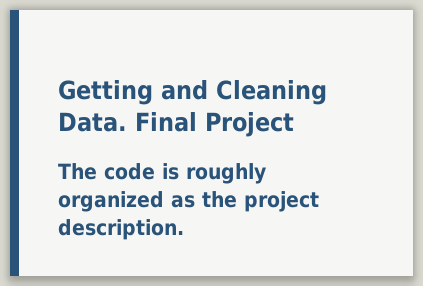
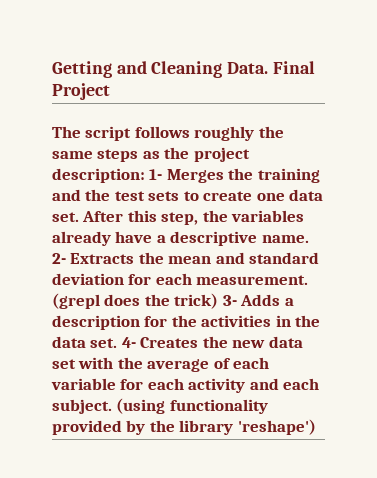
[104,163,266,184] [58,191,319,212] [58,219,184,240] code is roughly organized as the project description. -> [85,126,284,141] [52,147,250,162] [52,168,320,183] [52,189,324,201] [52,210,305,225] [52,231,309,246] [52,252,320,264] [52,273,309,285] [52,293,294,309] [52,315,321,330] [52,336,303,348] [52,357,270,372] [51,378,320,393] [52,398,268,414] [52,419,316,435] script follows roughly the same steps as the project description: 1- Merges the training and the test sets to create one data set. After this step, the variables already have a descriptive name. 2- Extracts the mean and standard deviation for each measurement. (grepl does the trick) 3- Adds a description for the activities in the data set. 4- Creates the new data set with the average of each variable for each activity and each subject. (using functionality provided by the library 'reshape')

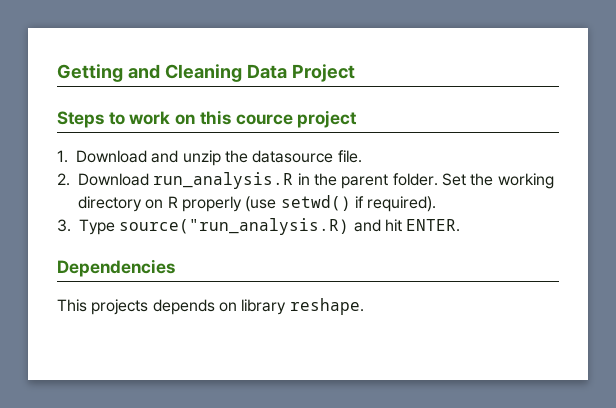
[227,61,315,74] Data. Final -> [246,64,287,79] Data
[52,126,284,141] [52,147,250,162] [52,168,320,183] [52,189,324,201] [52,210,305,225] [52,231,309,246] [52,252,320,264] [52,273,309,285] [52,293,294,309] [52,315,321,330] [52,336,303,348] [52,357,270,372] [51,378,320,393] [52,398,268,414] [52,419,316,435] The script follows roughly the same steps as the project description: 1- Merges the training and the test sets to create one data set. After this step, the variables already have a descriptive name. 2- Extracts the mean and standard deviation for each measurement. (grepl does the trick) 3- Adds a description for the activities in the data set. 4- Creates the new data set with the average of each variable for each activity and each subject. (using functionality provided by the library 'reshape') -> [57,110,358,128] [57,150,362,166] [57,172,554,189] [78,195,437,212] [57,218,461,235] [57,259,175,277] [57,298,364,315] Steps to work on this cource project // 1. Download and unzip the datasource file. // 2. Download run_analysis.R in the parent folder. Set the working directory on R properly (use setwd() if required). // 3. Type source("run_analysis.R) and hit ENTER. // Dependencies // This projects depends on library reshape.

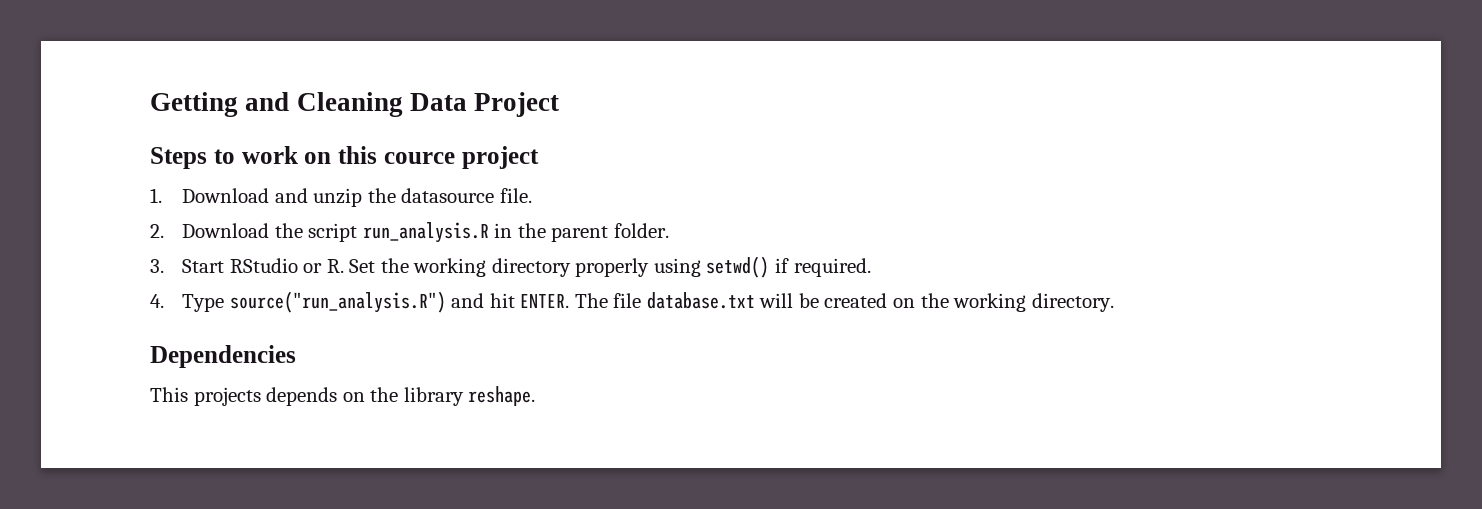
(149, 179) none -> [274,223,358,242] the script
[441,173,554,189] [78,195,437,212] [57,218,461,235] Set the working directory on R properly (use setwd() if required). // 3. Type source("run_analysis.R) and hit ENTER. -> [150,256,871,278] [150,291,1114,313] // 3. Start RStudio or R. Set the working directory properly using setwd() if required. // 4. Type source("run_analysis.R") and hit ENTER. The file database.txt will be created on the working directory.
(237, 307) none -> [370,387,399,402] the

